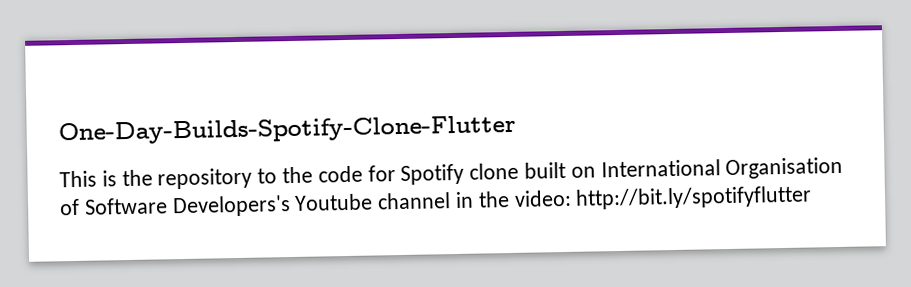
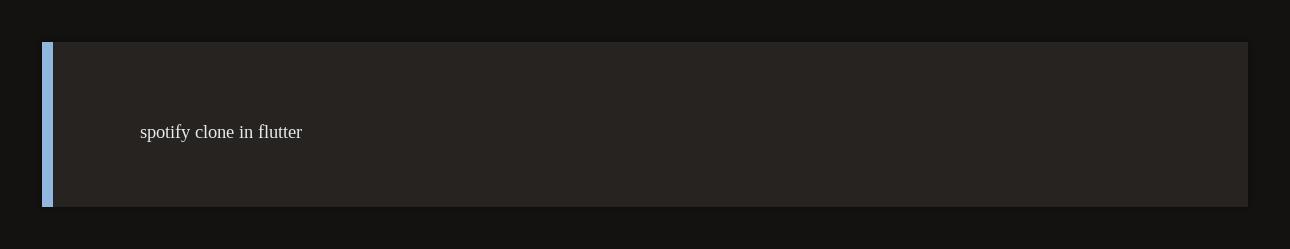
[58,114,516,146] [59,156,844,190] [59,185,813,218] One-Day-Builds-Spotify-Clone-Flutter // This is the repository to the code for Spotify clone built on International Organisation of Software Developers's Youtube channel in the video: http://bit.ly/spotifyflutter -> [140,124,302,142] spotify clone in flutter

